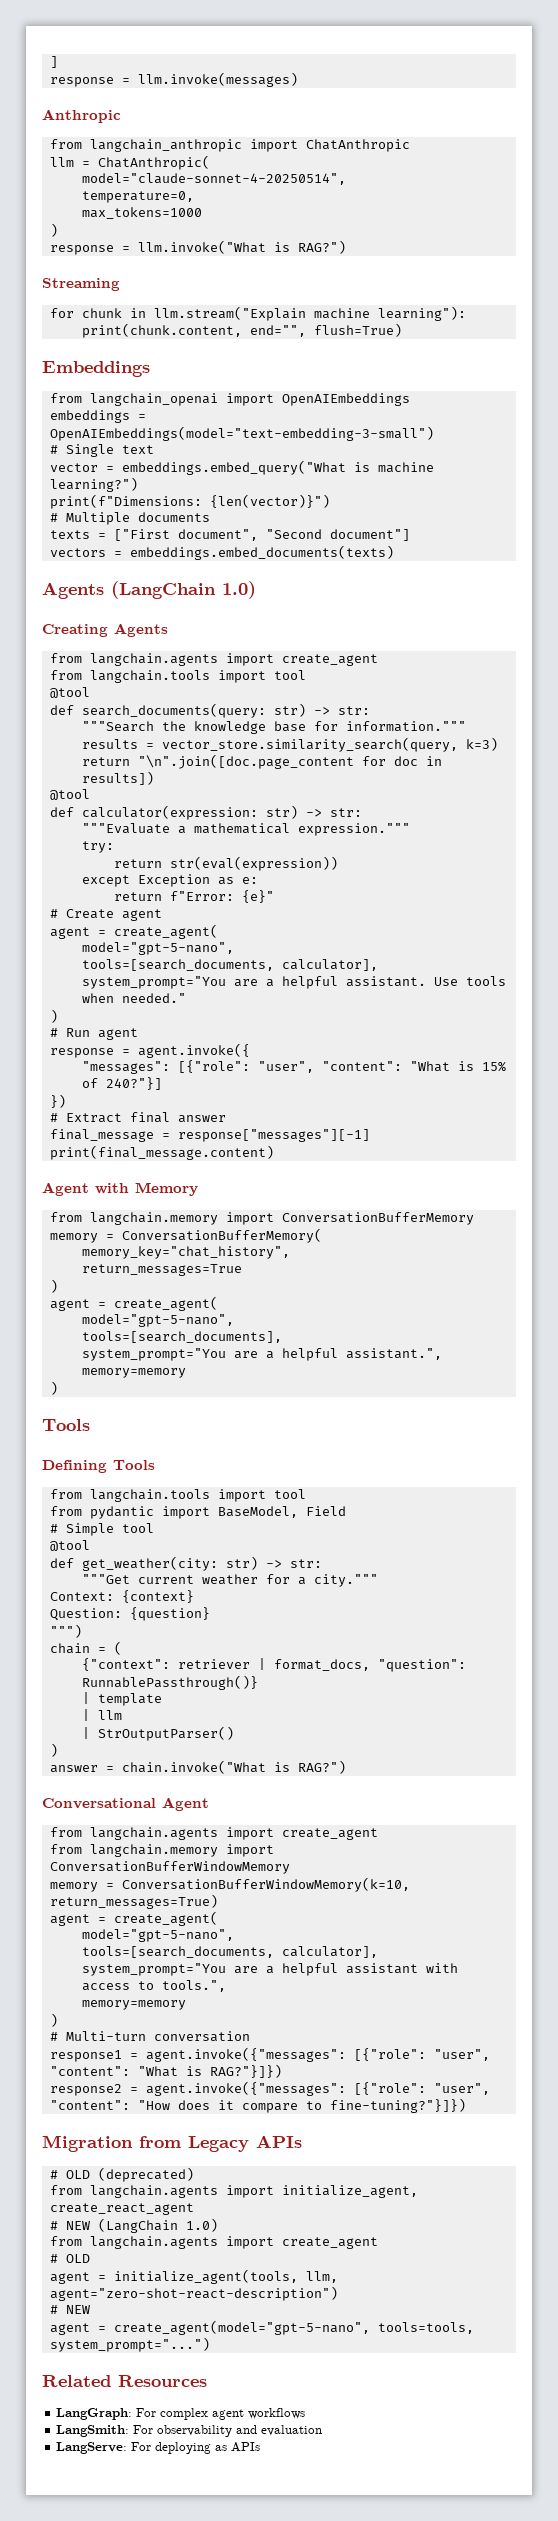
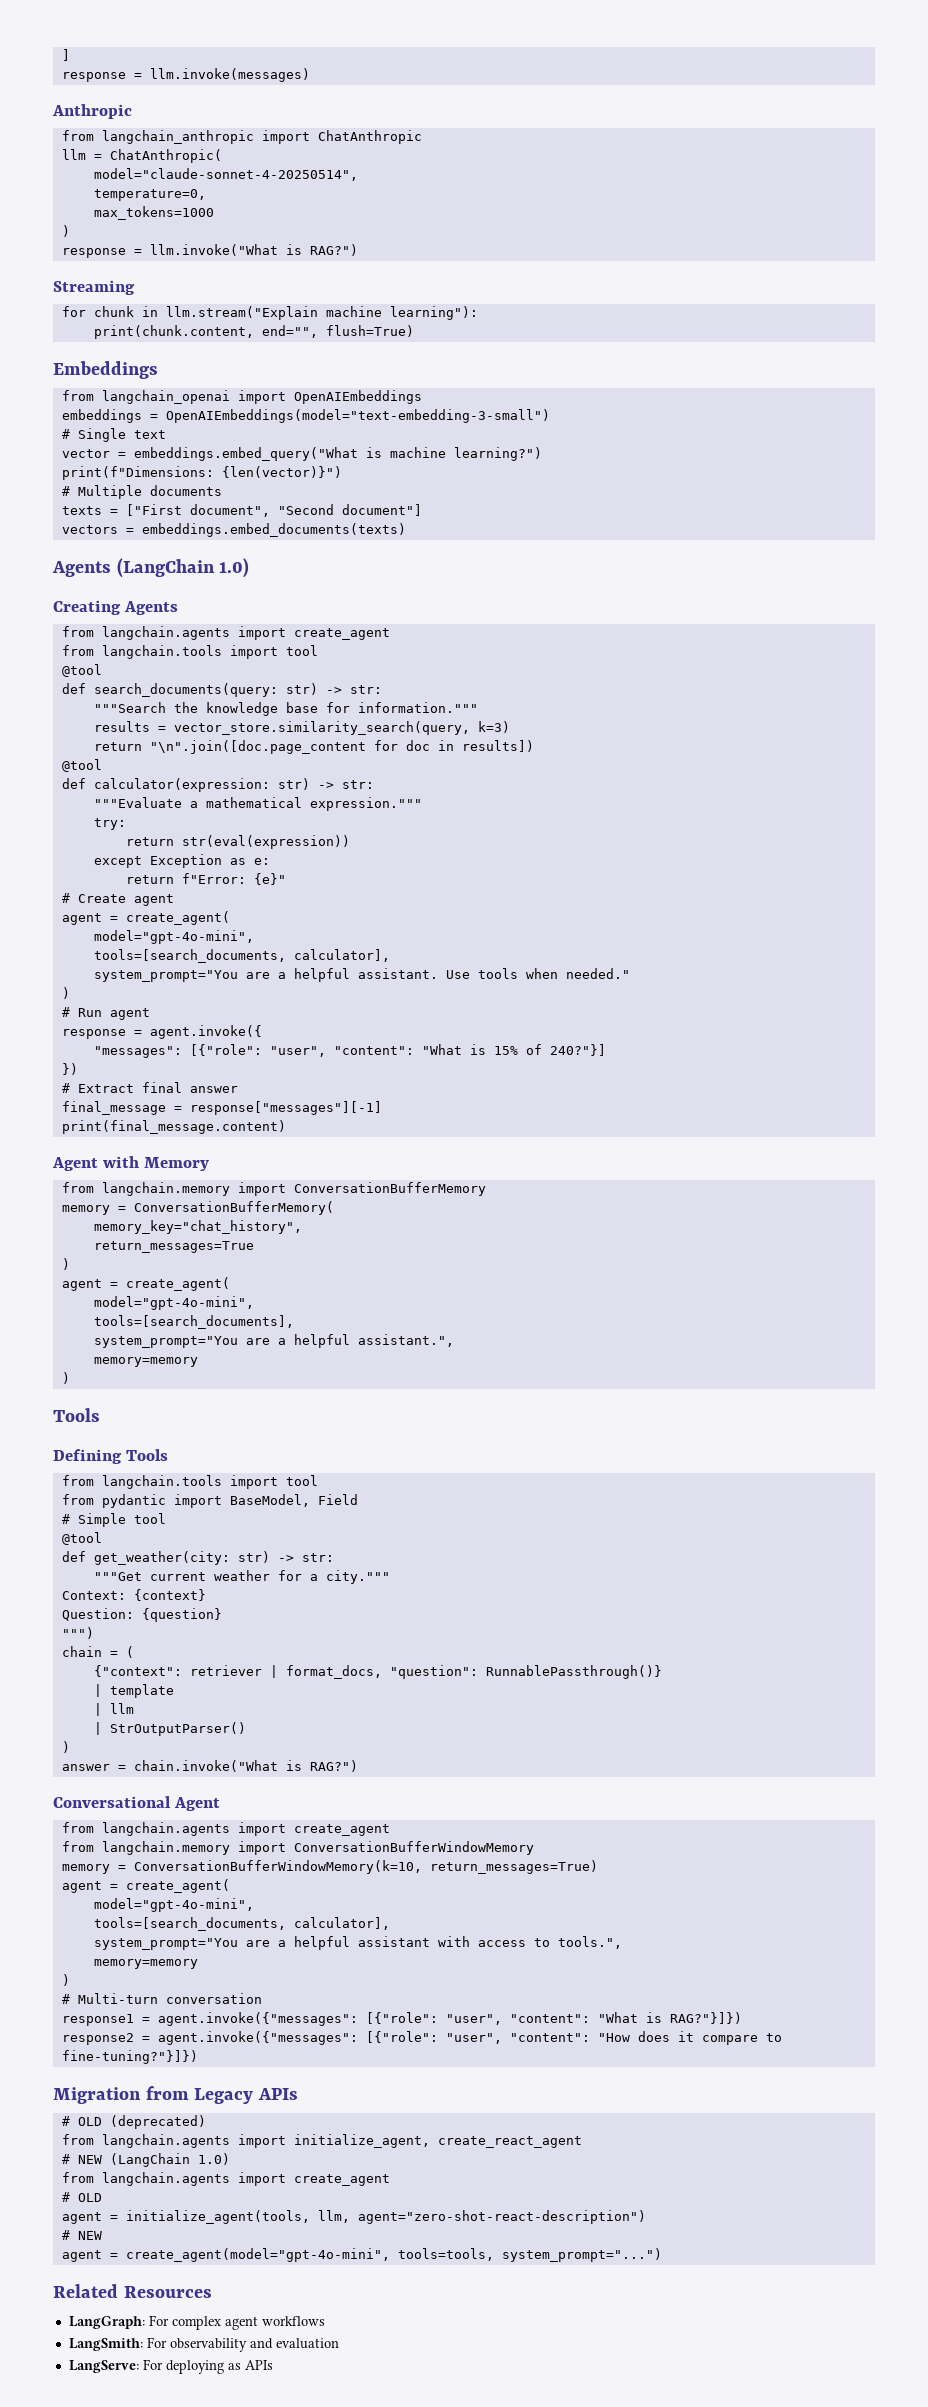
[81,942,234,955] model="gpt-5-nano", -> [93,930,254,944] model="gpt-4o-mini",
[81,1314,234,1327] model="gpt-5-nano", -> [93,1296,254,1310] model="gpt-4o-mini",
[81,1929,234,1942] model="gpt-5-nano", -> [93,1898,254,1912] model="gpt-4o-mini",
[113,2320,370,2335] create_agent(model="gpt-5-nano", -> [125,2248,390,2262] create_agent(model="gpt-4o-mini",

